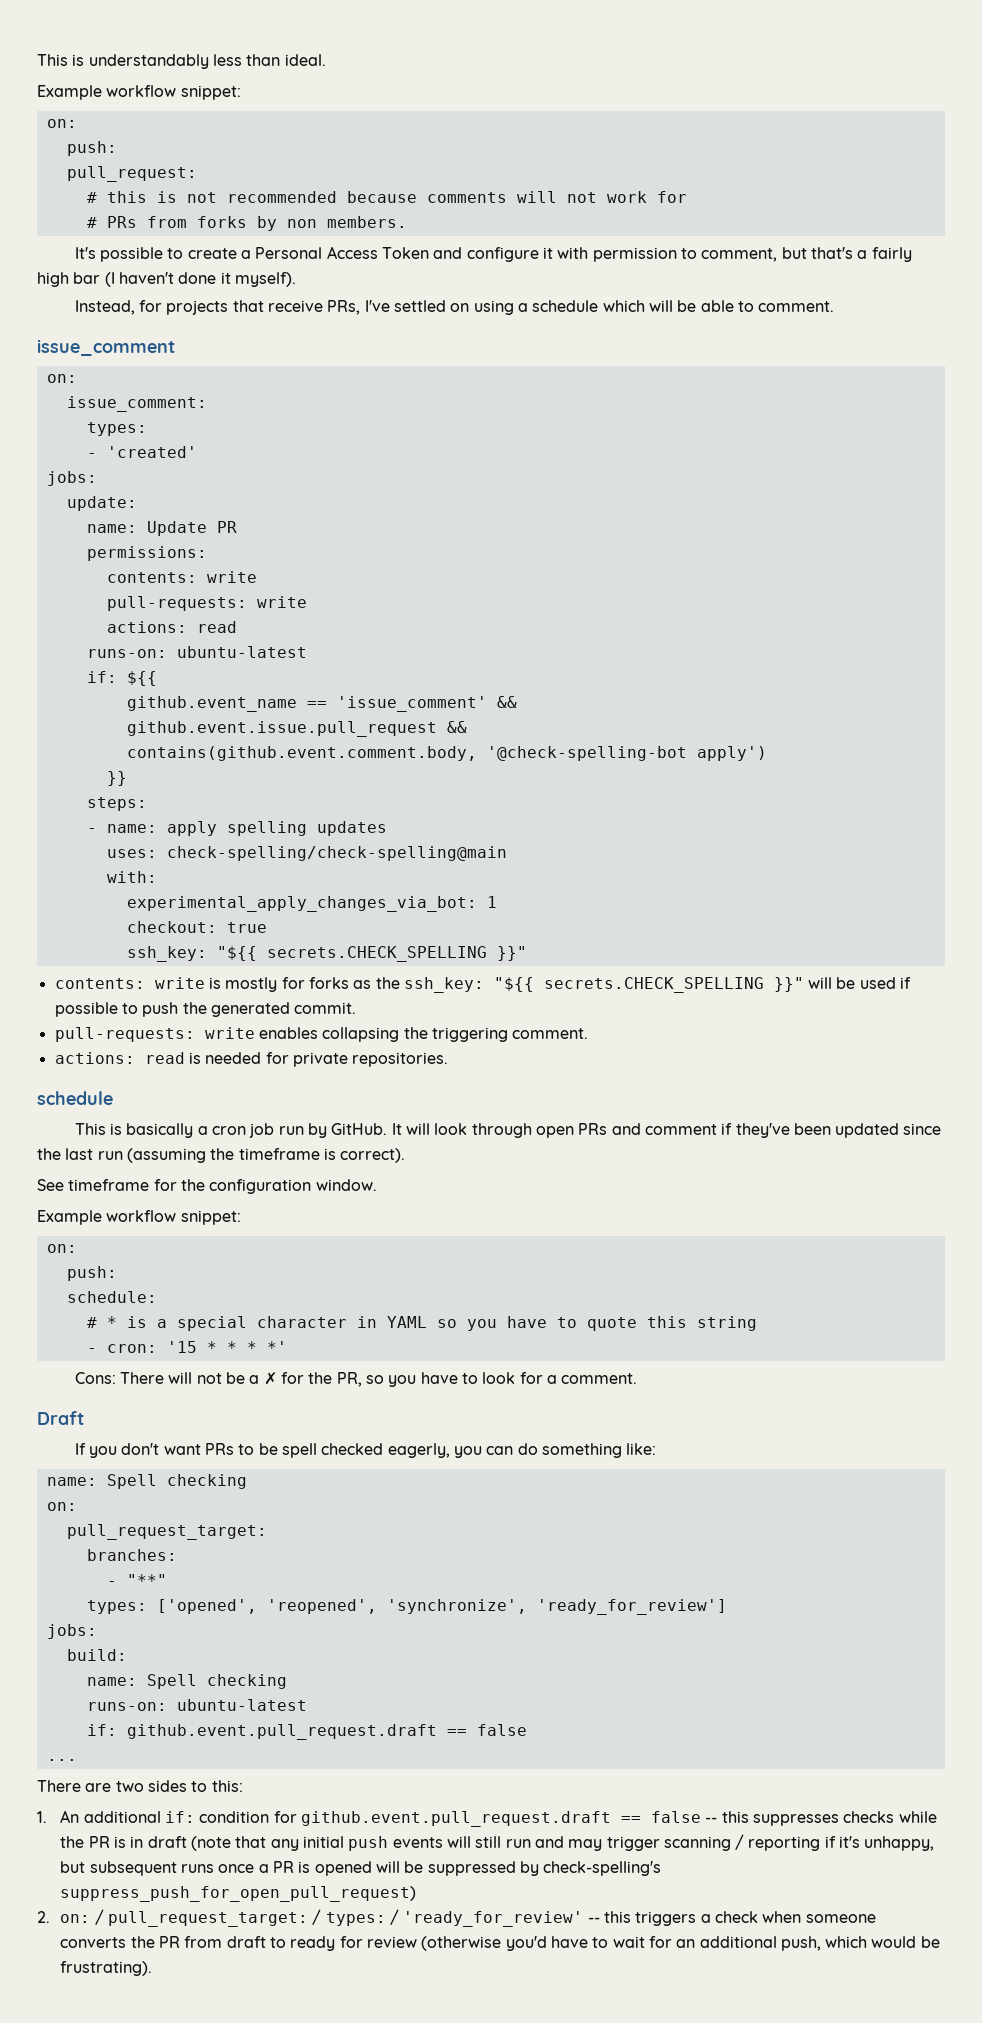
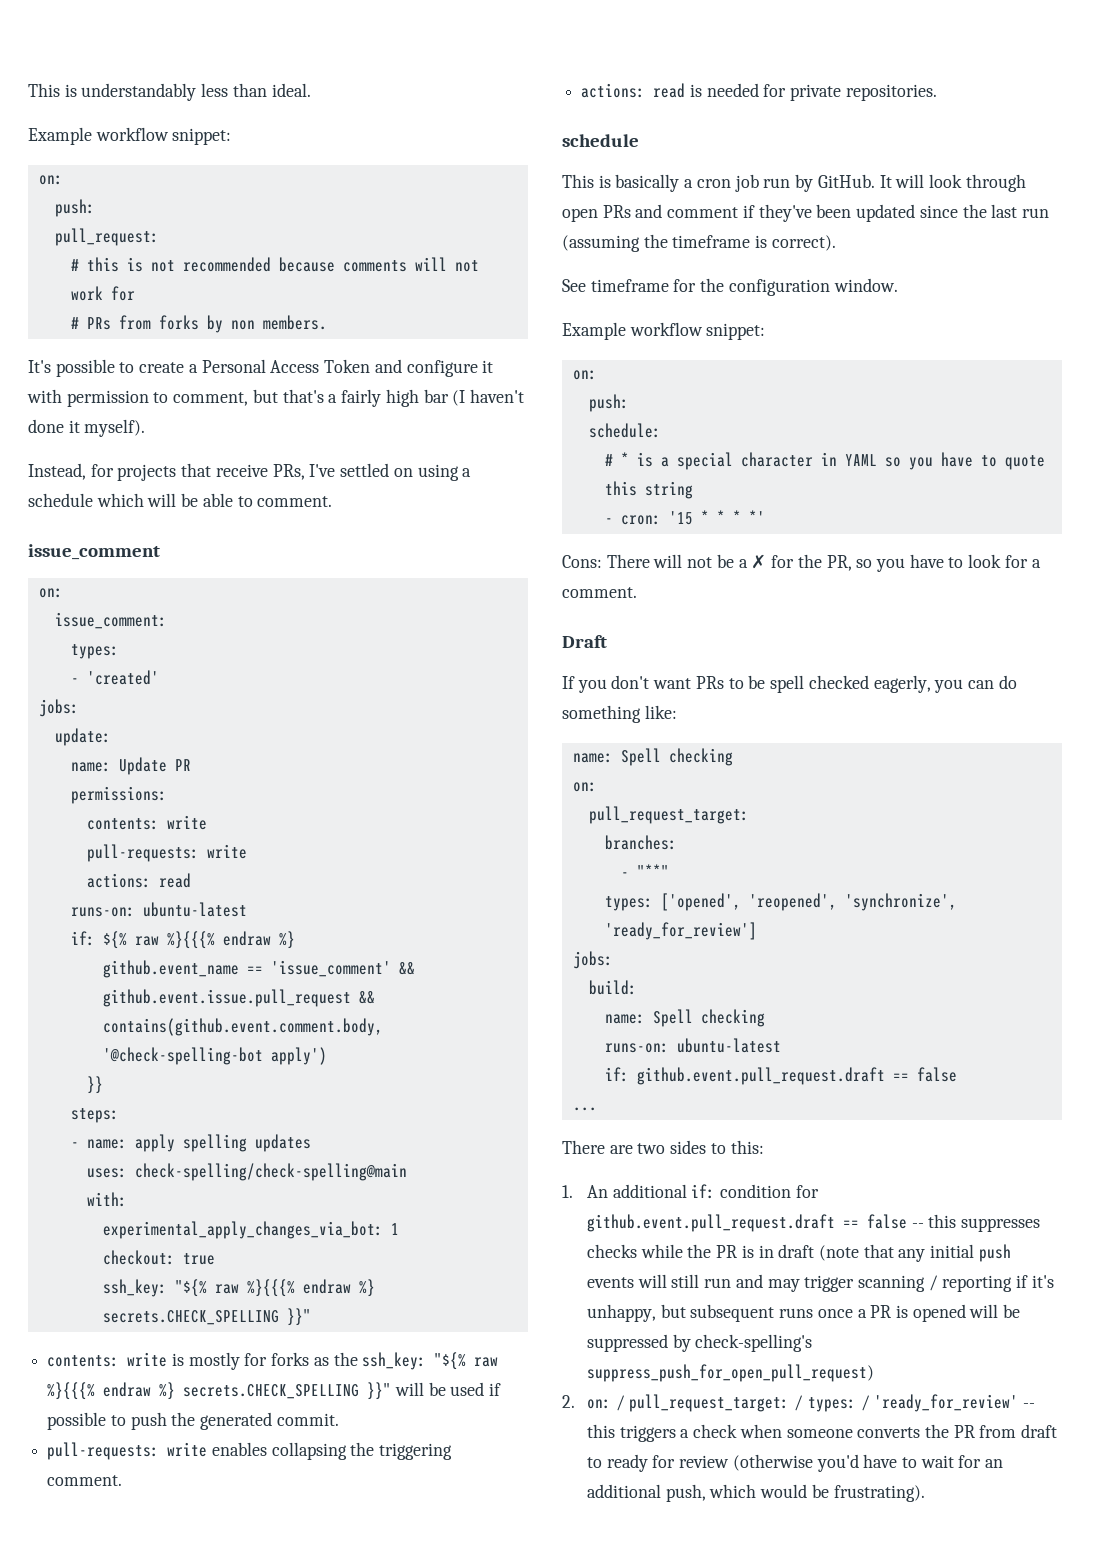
[126,671,157,686] ${{ -> [102,931,295,949] ${% raw %}{{{% endraw %}
[216,946,257,961] "${{ -> [174,1279,375,1297] "${% raw %}{{{% endraw %}
[493,977,534,992] "${{ -> [434,1352,499,1370] [47,1382,176,1400] "${% raw %}{{{% endraw %}

